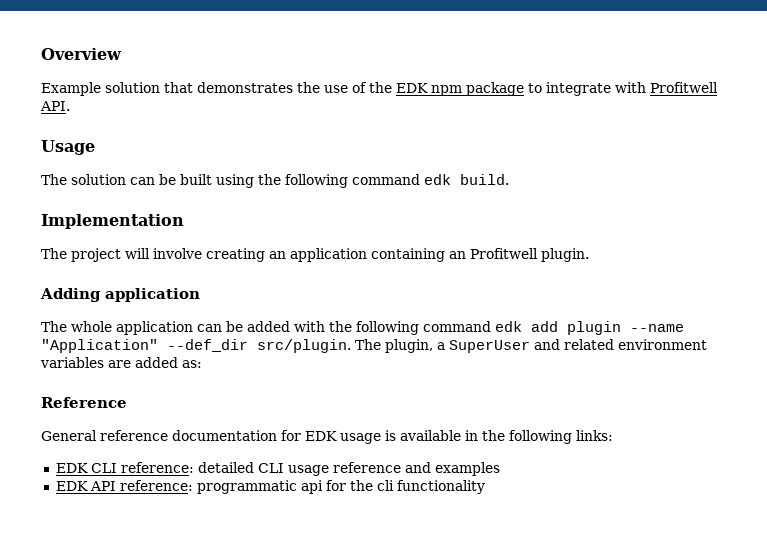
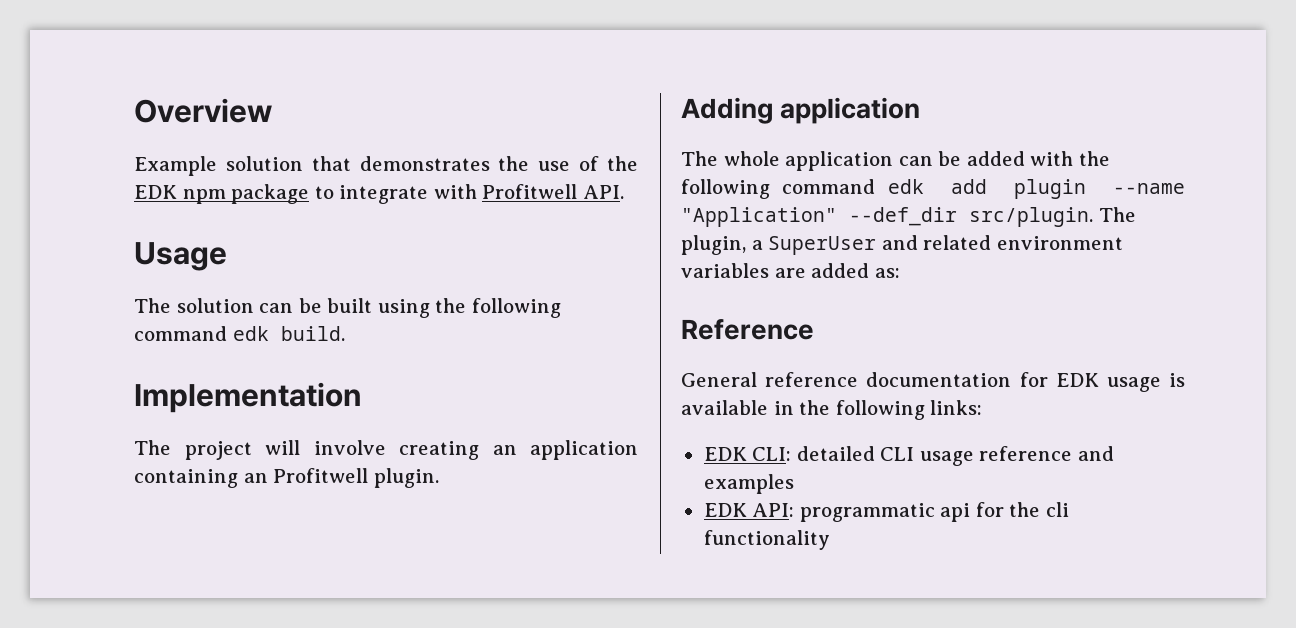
[90,462,194,473] CLI reference: -> [752,447,792,461] CLI:
[89,480,193,491] API reference: -> [752,503,795,517] API:

